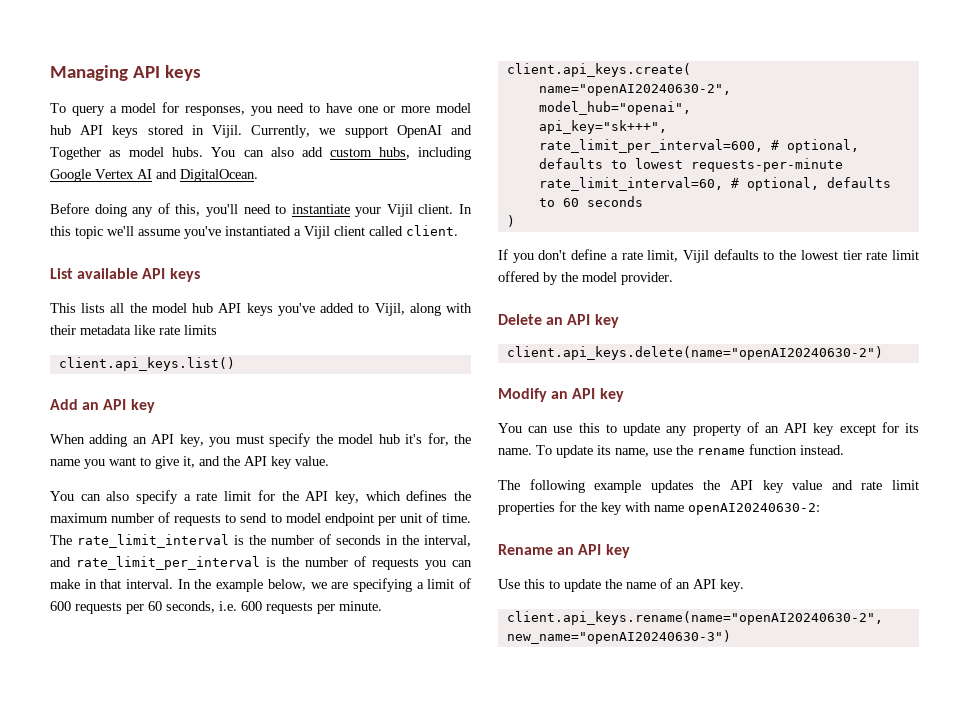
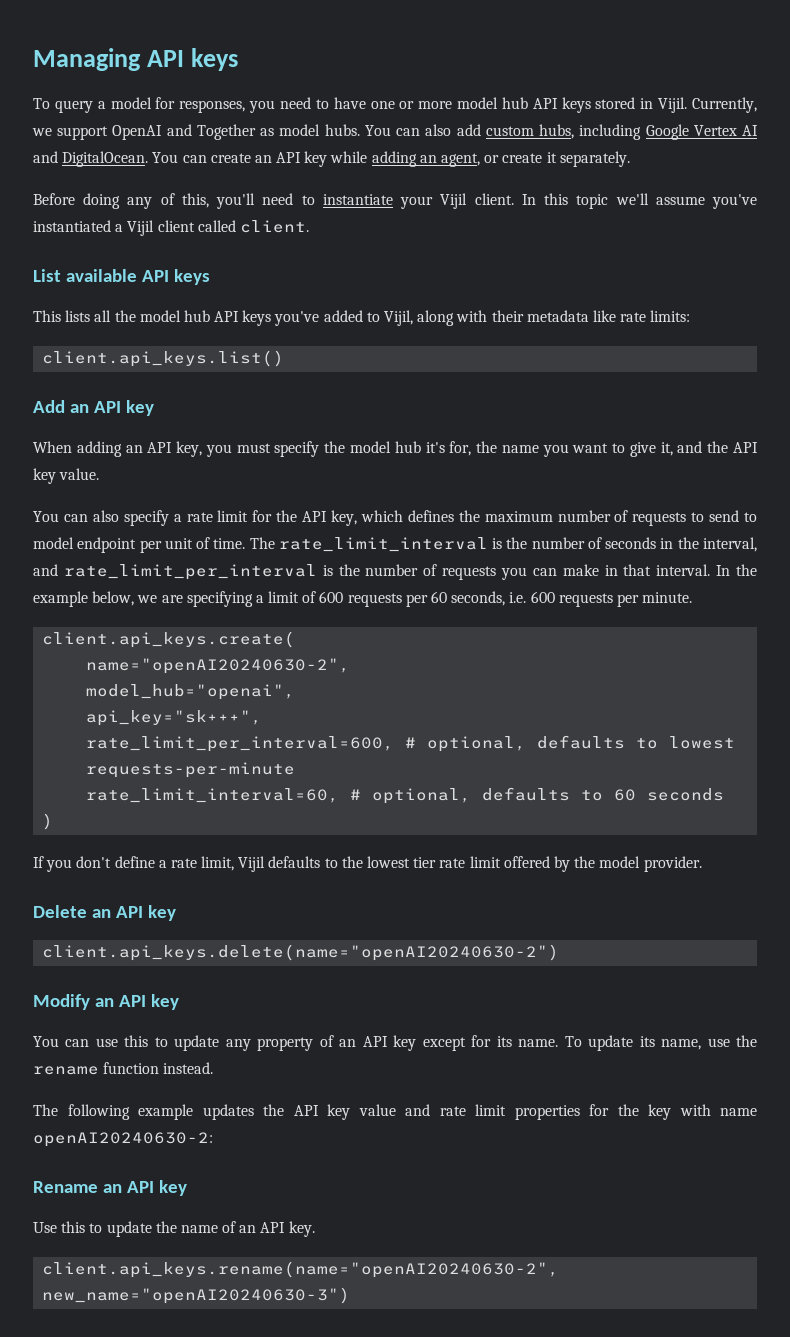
(258, 175) none -> [152,151,630,167] You can create an API key while adding an agent, or create it separately.
[184,325,217,335] limits -> [650,310,691,322] limits:

